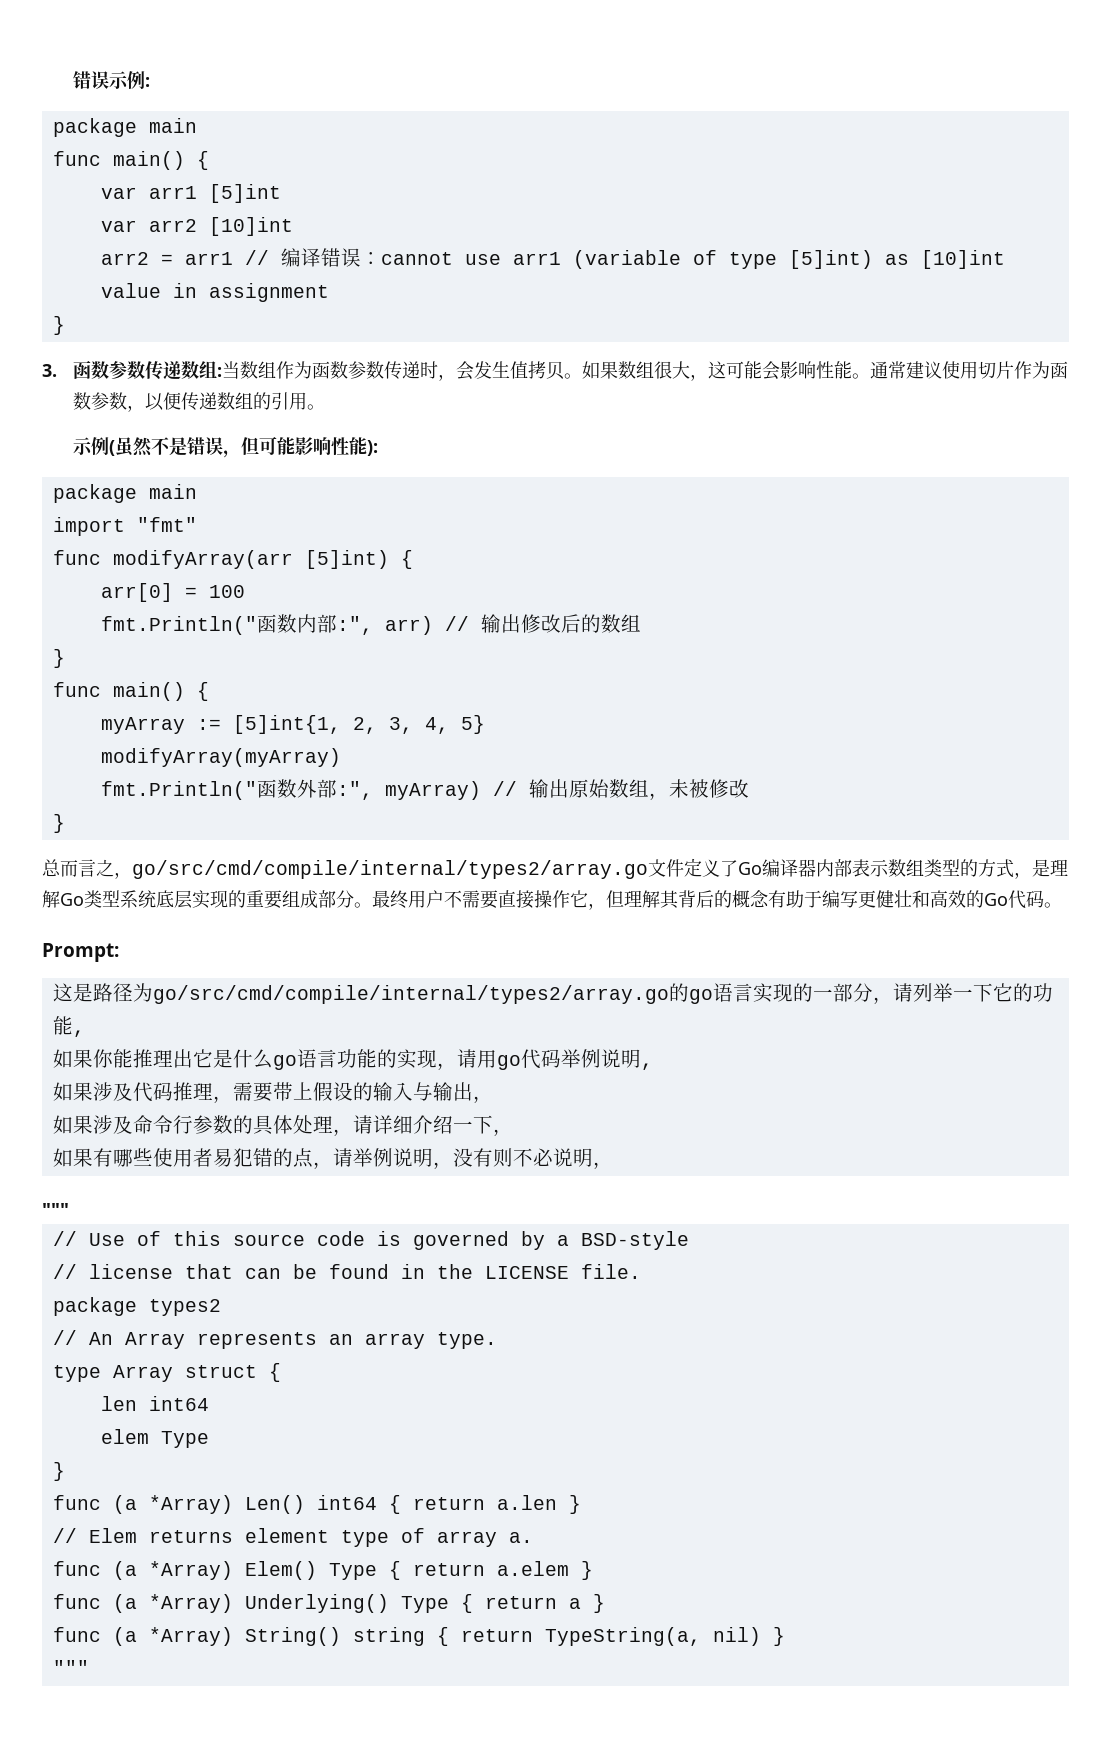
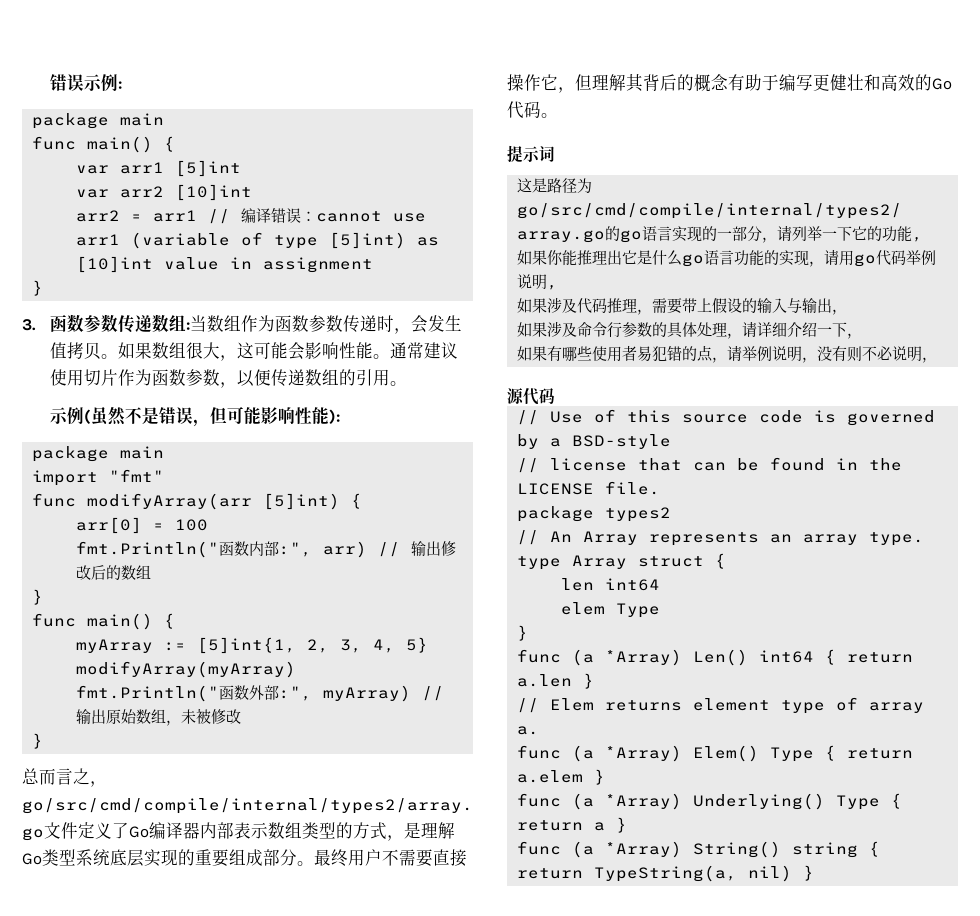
[42,943,119,962] Prompt: -> [507,145,555,163] 提示词
[42,1203,69,1217] """ -> [507,387,555,405] 源代码
[52,1660,89,1675] // """ -> (814, 873) none

